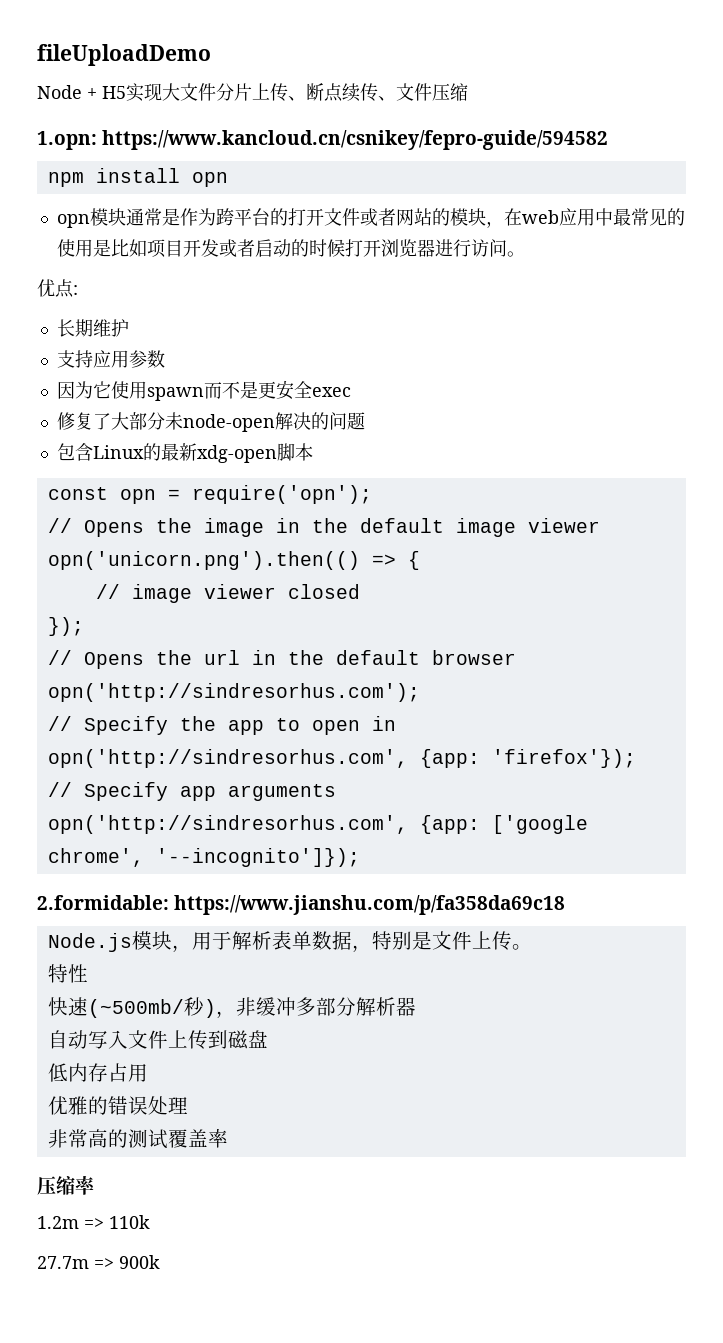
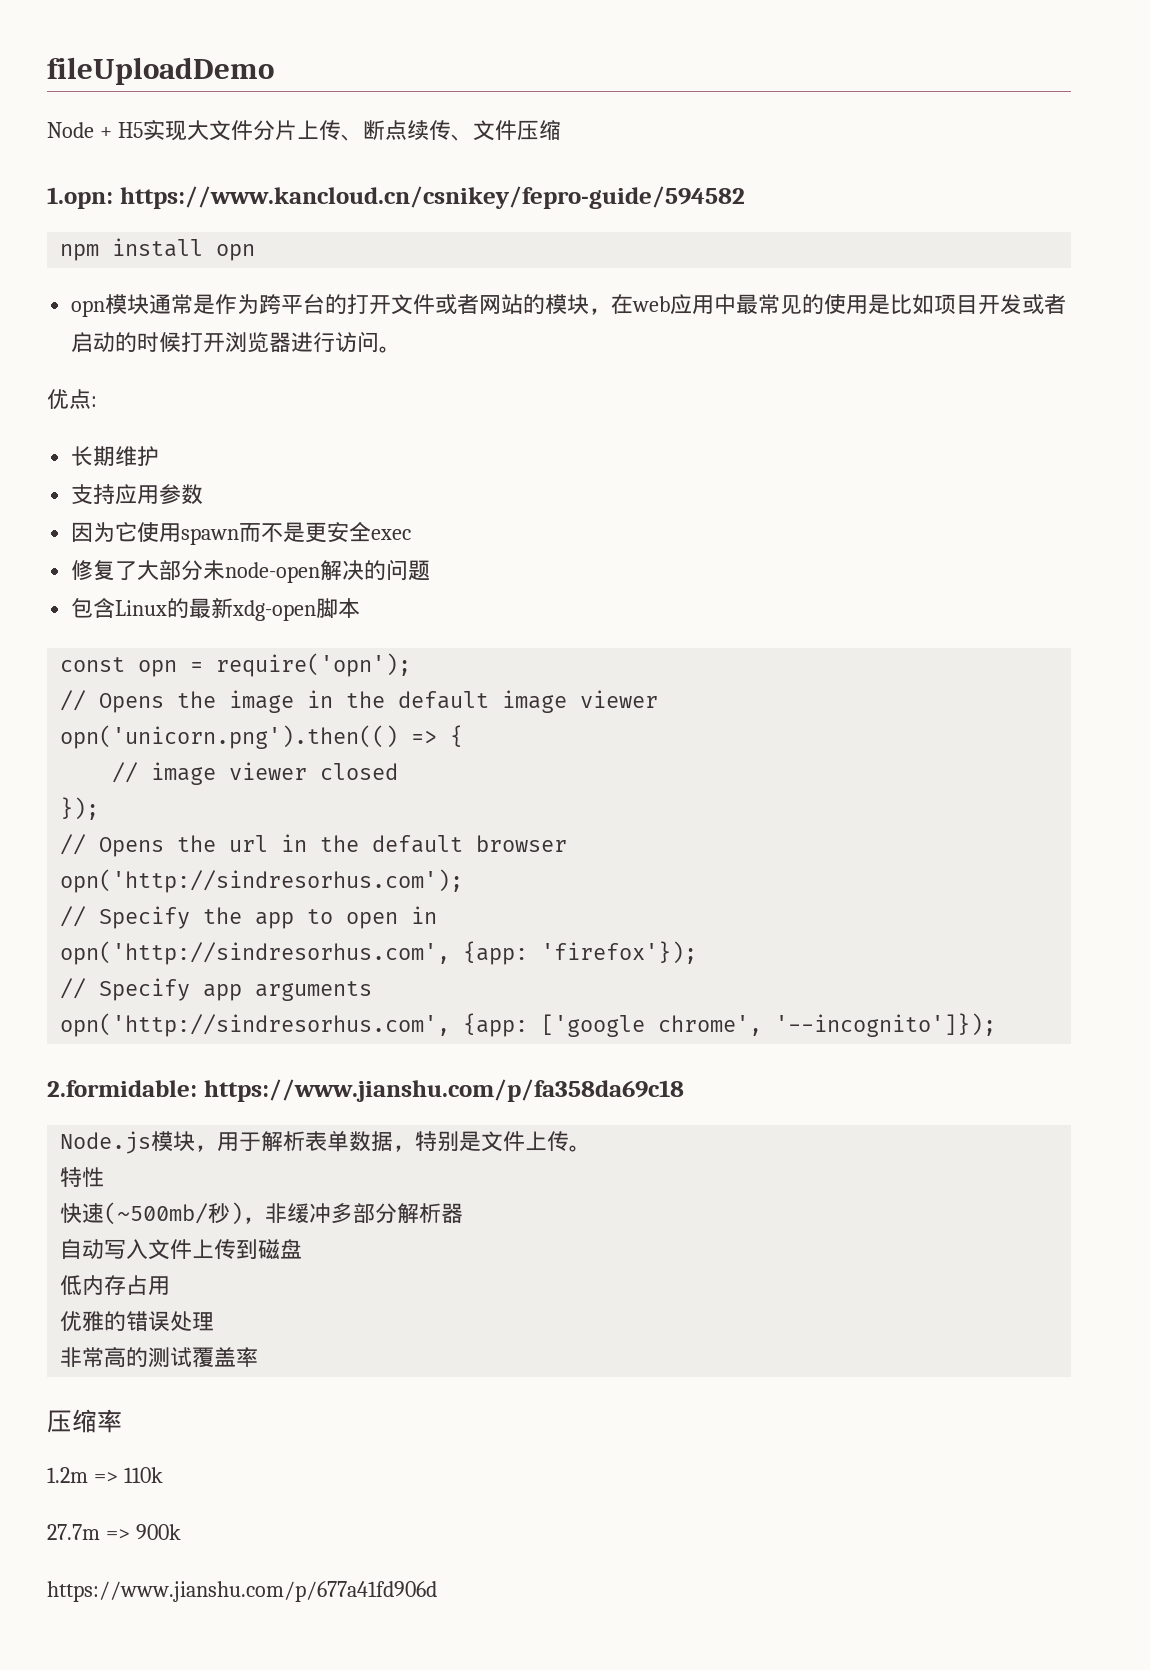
(160, 1262) none -> [47,1581,437,1602] // https://www.jianshu.com/p/677a41fd906d

